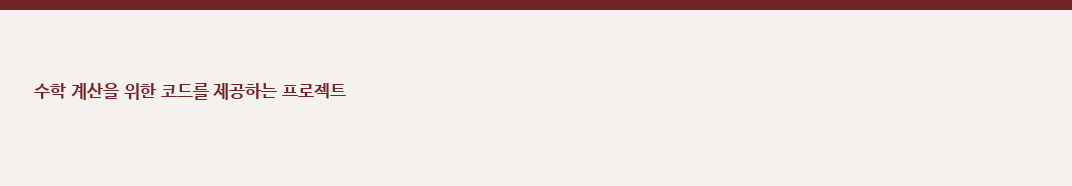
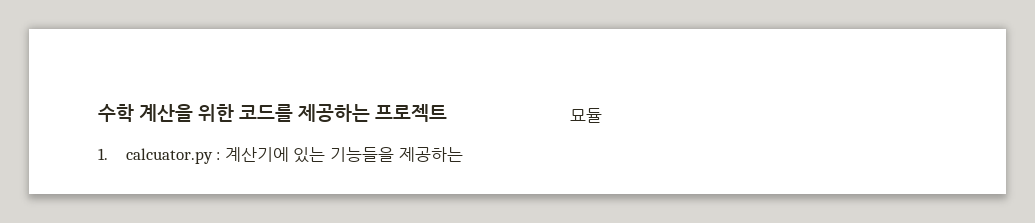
(347, 91) none -> [98,147,463,164] [569,108,602,123] // 1. calcuator.py : 계산기에 있는 기능들을 제공하는 묘듈

